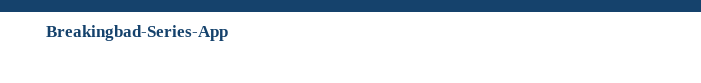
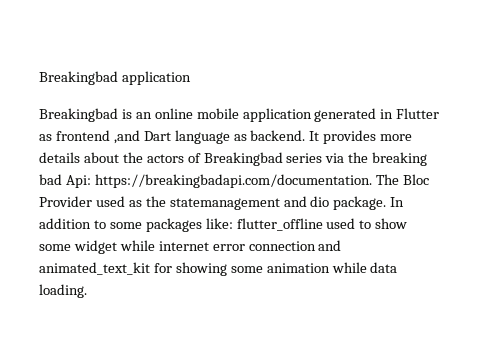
[46,25,228,41] Breakingbad-Series-App -> [39,71,191,85] [39,108,440,122] [39,130,413,144] [39,152,428,166] [39,174,429,188] [39,196,405,210] [39,218,408,232] [39,240,342,254] [39,262,398,276] [39,284,87,298] Breakingbad application // Breakingbad is an online mobile application generated in Flutter as frontend ,and Dart language as backend. It provides more details about the actors of Breakingbad series via the breaking bad Api: https://breakingbadapi.com/documentation. The Bloc Provider used as the statemanagement and dio package. In addition to some packages like: flutter_offline used to show some widget while internet error connection and animated_text_kit for showing some animation while data loading.

